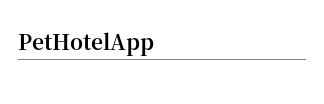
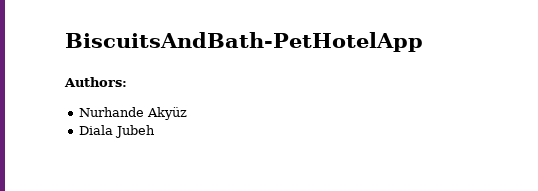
[18,32,154,56] PetHotelApp -> [65,32,423,52] [64,77,127,87] [79,107,188,120] [79,125,156,138] BiscuitsAndBath-PetHotelApp // Authors: // Nurhande Akyüz // Diala Jubeh

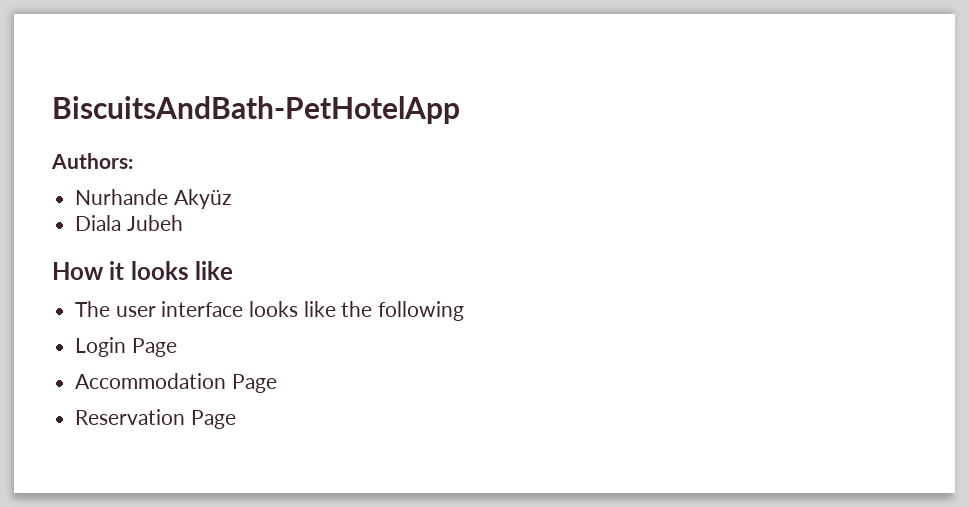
(156, 131) none -> [52,261,234,280] [75,301,465,321] [75,337,177,357] [75,373,277,393] [75,409,236,429] // How it looks like // The user interface looks like the following // Login Page // Accommodation Page // Reservation Page

